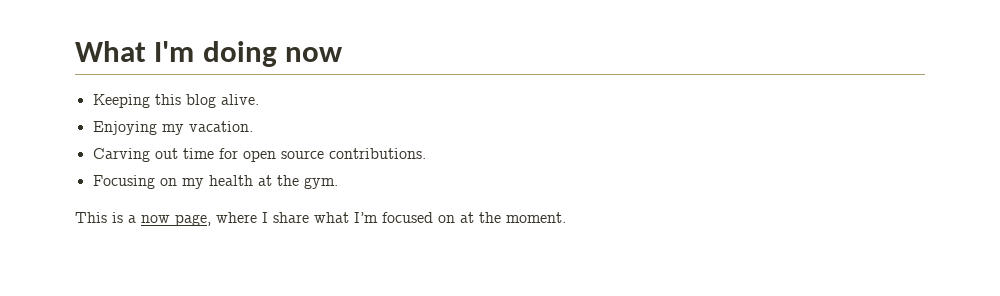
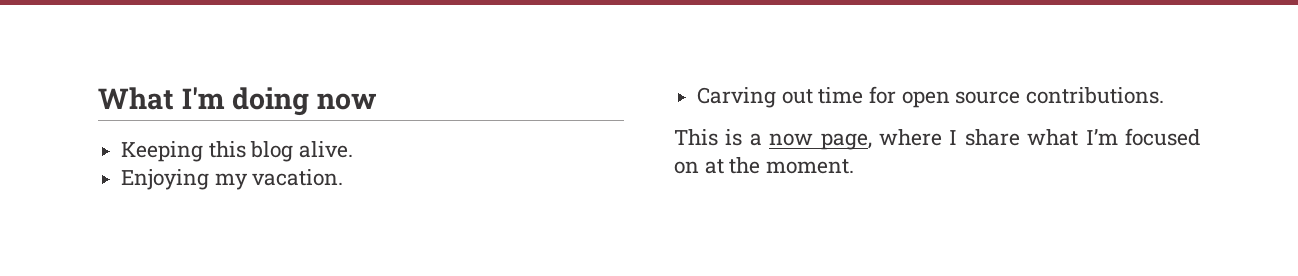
[92,175,338,189] // Focusing on my health at the gym. -> (1165, 95) none

